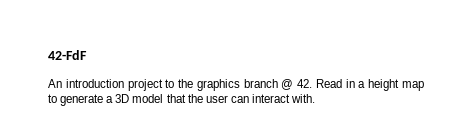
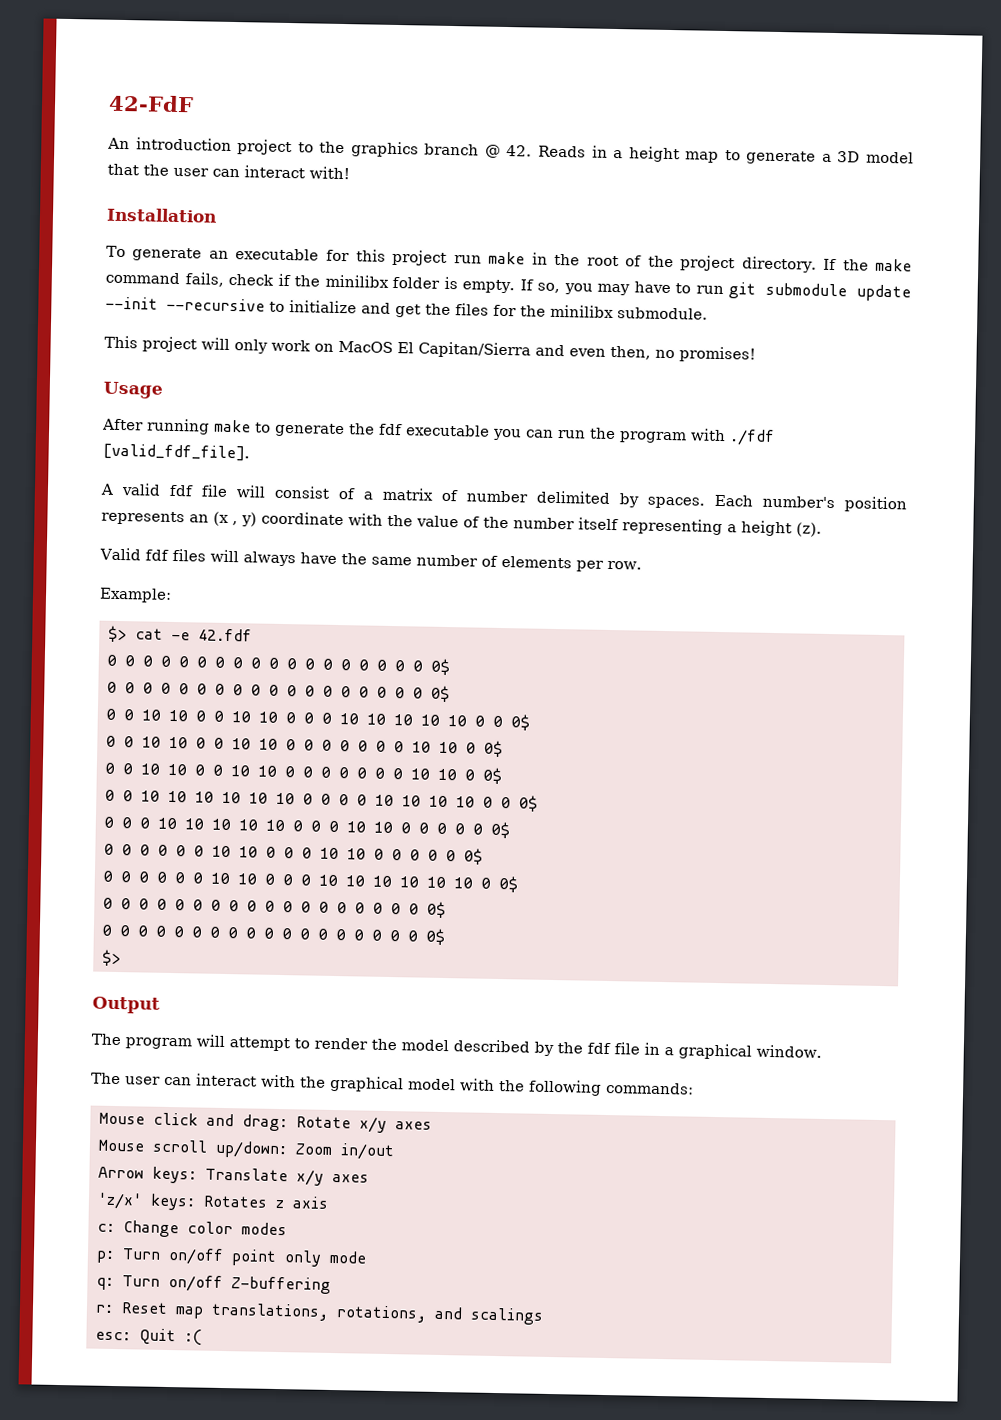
[315,79,342,88] Read -> [537,145,586,158] Reads
[291,94,316,103] with. -> [309,166,350,180] [106,207,217,223] [106,245,912,273] [105,271,911,302] [105,296,708,320] [104,335,756,363] [103,381,163,399] [102,418,775,446] [102,443,250,462] [100,483,907,513] [101,510,822,537] [99,547,642,572] [99,587,172,603] [108,625,252,643] [107,654,450,676] [107,681,450,703] [106,708,530,731] [106,735,503,758] [105,762,502,785] [105,789,538,812] [104,816,510,839] [104,843,483,865] [103,870,518,893] [103,897,446,919] [102,924,445,946] [102,949,121,967] [92,996,160,1014] [91,1033,822,1060] [91,1072,694,1096] [99,1112,432,1133] [98,1139,395,1161] [98,1166,369,1186] [97,1192,329,1211] [97,1220,287,1238] [96,1248,367,1267] [96,1275,331,1294] [95,1302,544,1325] [95,1328,202,1346] with! // Installation // To generate an executable for this project run make in the root of the project directory. If the make command fails, check if the minilibx folder is empty. If so, you may have to run git submodule update --init --recursive to initialize and get the files for the minilibx submodule. // This project will only work on MacOS El Capitan/Sierra and even then, no promises! // Usage // After running make to generate the fdf executable you can run the program with ./fdf [valid_fdf_file]. // A valid fdf file will consist of a matrix of number delimited by spaces. Each number's position represents an (x , y) coordinate with the value of the number itself representing a height (z). // Valid fdf files will always have the same number of elements per row. // Example: // $> cat -e 42.fdf // 0 0 0 0 0 0 0 0 0 0 0 0 0 0 0 0 0 0 0$ // 0 0 0 0 0 0 0 0 0 0 0 0 0 0 0 0 0 0 0$ // 0 0 10 10 0 0 10 10 0 0 0 10 10 10 10 10 0 0 0$ // 0 0 10 10 0 0 10 10 0 0 0 0 0 0 0 10 10 0 0$ // 0 0 10 10 0 0 10 10 0 0 0 0 0 0 0 10 10 0 0$ // 0 0 10 10 10 10 10 10 0 0 0 0 10 10 10 10 0 0 0$ // 0 0 0 10 10 10 10 10 0 0 0 10 10 0 0 0 0 0 0$ // 0 0 0 0 0 0 10 10 0 0 0 10 10 0 0 0 0 0 0$ // 0 0 0 0 0 0 10 10 0 0 0 10 10 10 10 10 10 0 0$ // 0 0 0 0 0 0 0 0 0 0 0 0 0 0 0 0 0 0 0$ // 0 0 0 0 0 0 0 0 0 0 0 0 0 0 0 0 0 0 0$ // $> // Output // The program will attempt to render the model described by the fdf file in a graphical window. // The user can interact with the graphical model with the following commands: // Mouse click and drag: Rotate x/y axes // Mouse scroll up/down: Zoom in/out // Arrow keys: Translate x/y axes // 'z/x' keys: Rotates z axis // c: Change color modes // p: Turn on/off point only mode // q: Turn on/off Z-buffering // r: Reset map translations, rotations, and scalings // esc: Quit :(

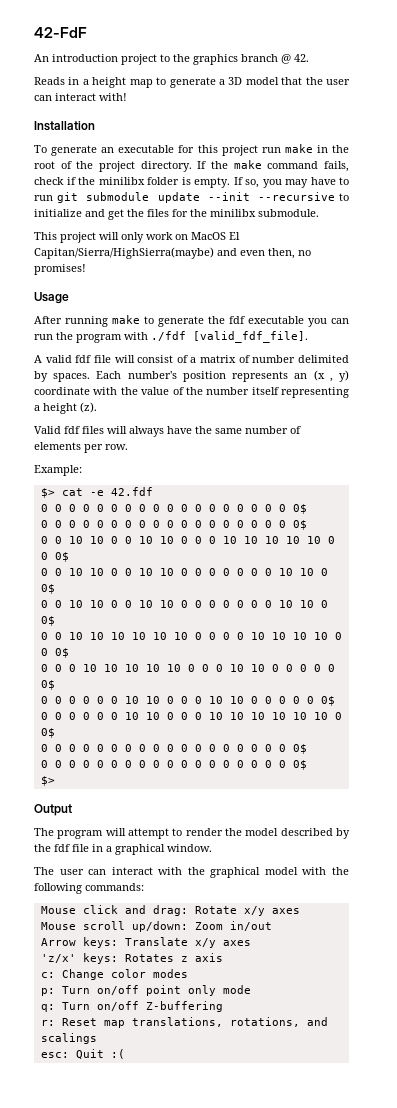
(533, 151) none -> (309, 58) //
[418,341,531,359] Capitan/Sierra -> [34,247,214,259] Capitan/Sierra/HighSierra(maybe)

